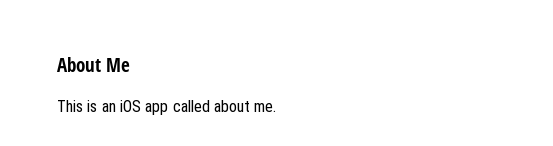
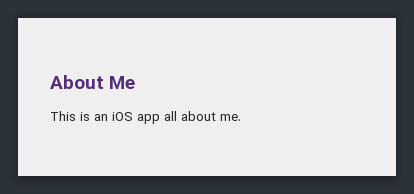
[172,100,210,112] called -> [164,111,177,121] all

